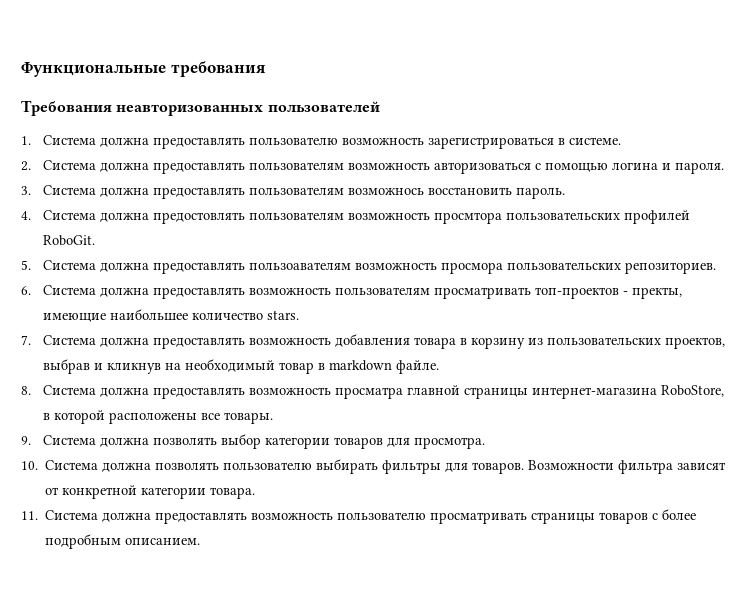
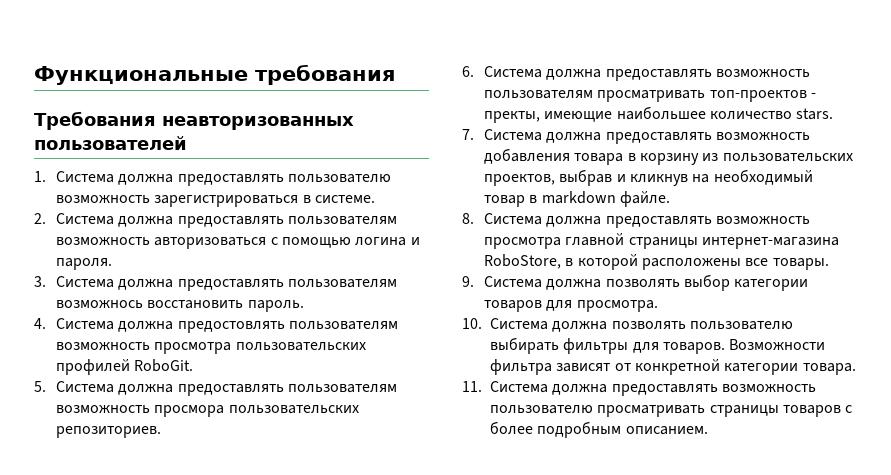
[434,212,503,224] просмтора -> [154,342,232,354] просмотра
[249,262,352,270] пользоавателям -> [287,384,397,393] пользователям
[335,387,404,399] просматра -> [483,237,561,249] просмотра

